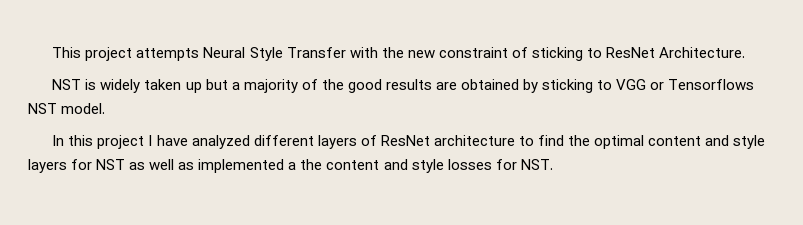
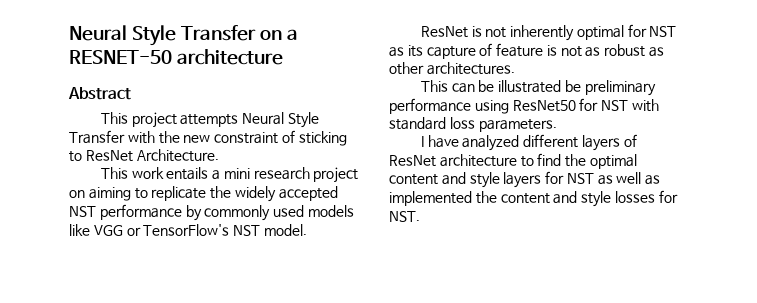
(52, 52) none -> [69,25,299,46] [69,49,284,65] [68,87,131,100] Neural Style Transfer on a RESNET-50 architecture // Abstract //
[52,79,613,93] NST is widely taken up but a majority of the good results are obtained by sticking to -> [100,167,359,183] [69,186,338,202] [69,204,354,221] [69,224,90,236] This work entails a mini research project on aiming to replicate the widely accepted NST performance by commonly used models like
[668,79,755,90] Tensorflows -> [143,224,230,236] TensorFlow's
[52,135,145,149] In this project -> [420,24,677,41] [389,43,665,59] [389,62,515,75] [420,80,656,96] [389,98,659,114] [389,117,557,132] ResNet is not inherently optimal for NST as its capture of feature is not as robust as other architectures. // This can be illustrated be preliminary performance using ResNet50 for NST with standard loss parameters. //
[288,162,297,170] a -> (472, 198) none

